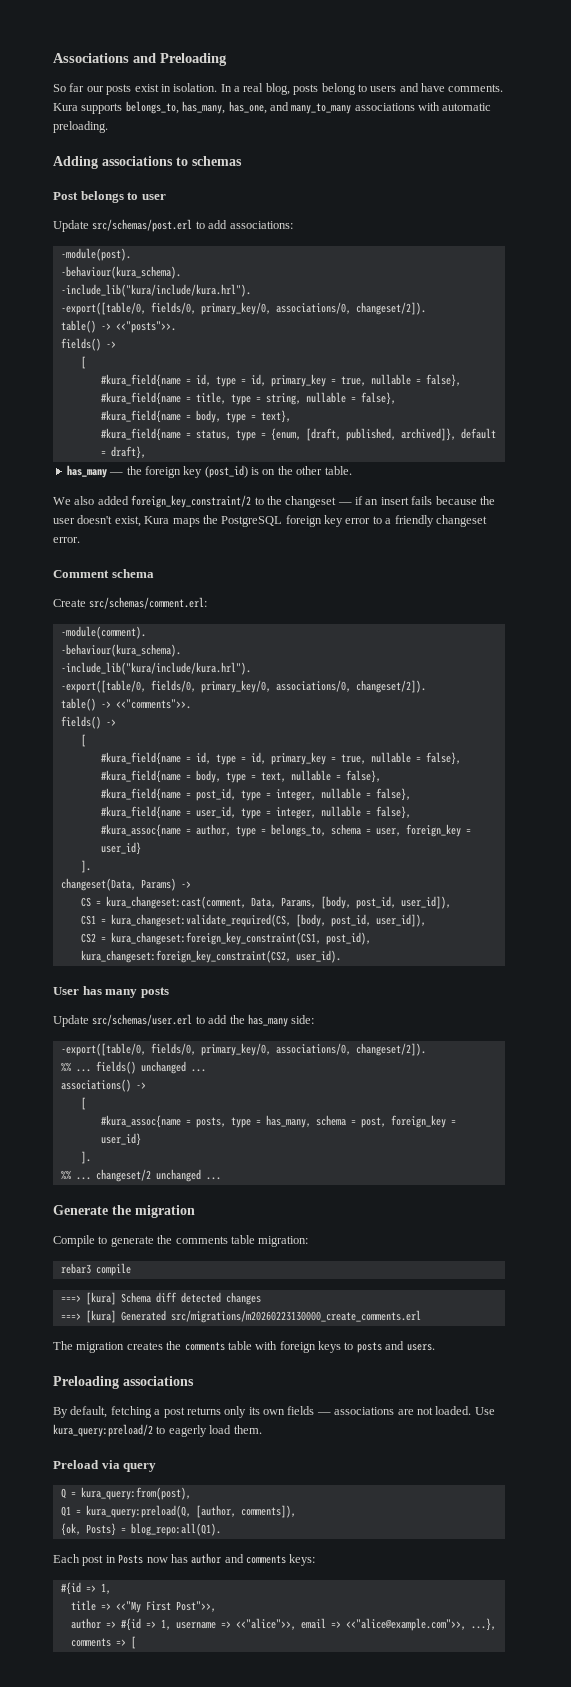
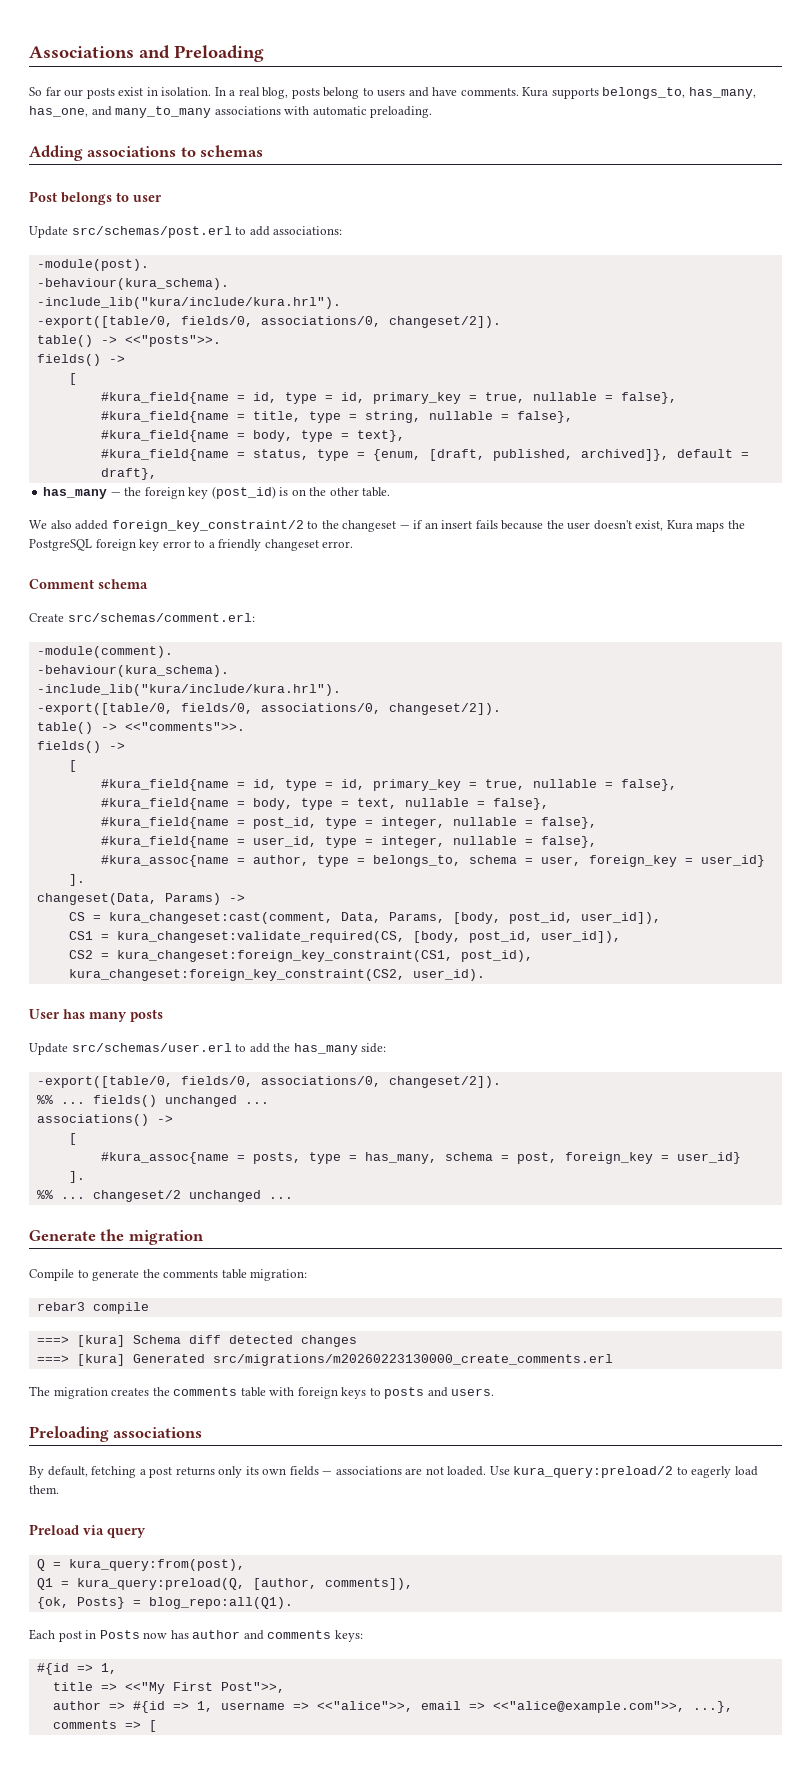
[200,302,271,315] primary_key/0, -> (253, 321) none
[200,680,271,693] primary_key/0, -> (253, 708) none
[200,1043,271,1056] primary_key/0, -> (253, 1081) none

